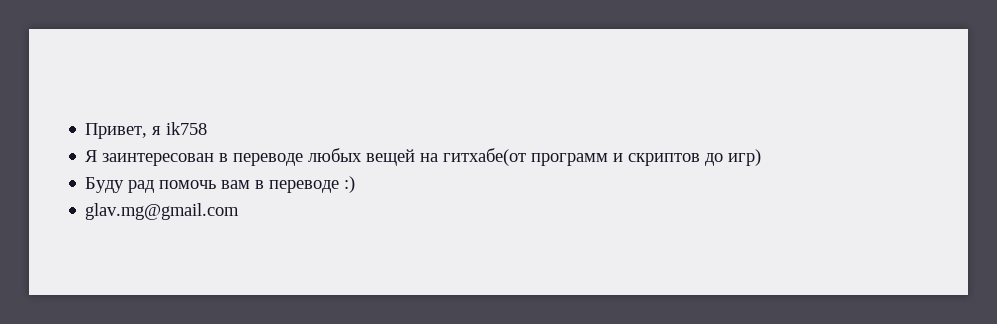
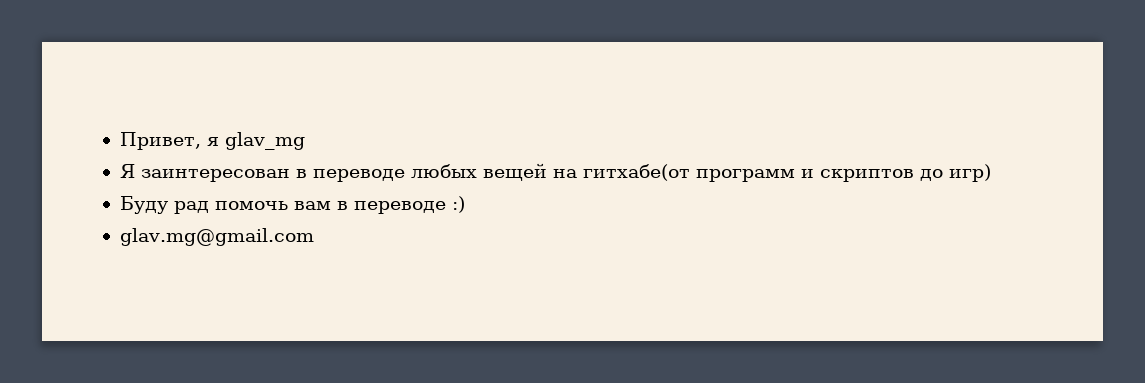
[166,122,208,135] ik758 -> [224,132,305,150] glav_mg

